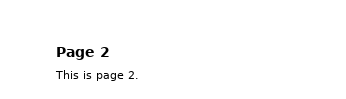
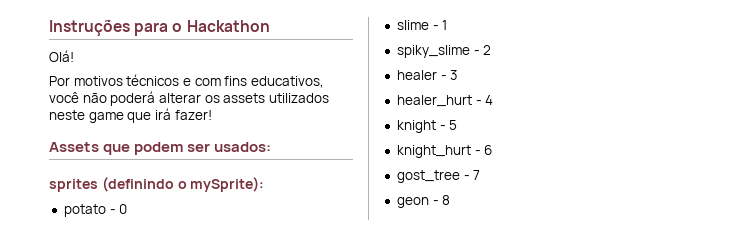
[56,47,110,60] [55,70,139,81] Page 2 // This is page 2. -> [49,20,270,36] [49,50,74,62] [49,74,324,88] [49,91,329,106] [49,108,212,123] [49,142,272,155] [49,177,265,192] [63,204,128,217] [396,20,448,30] [396,45,492,58] [396,70,458,80] [396,95,494,107] [396,120,458,133] [396,145,493,158] [396,170,481,183] [396,195,451,208] Instruções para o Hackathon // Olá! // Por motivos técnicos e com fins educativos, você não poderá alterar os assets utilizados neste game que irá fazer! // Assets que podem ser usados: // sprites (definindo o mySprite): // potato - 0 // slime - 1 // spiky_slime - 2 // healer - 3 // healer_hurt - 4 // knight - 5 // knight_hurt - 6 // gost_tree - 7 // geon - 8

